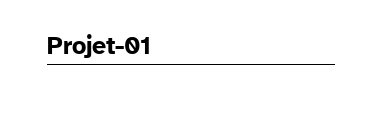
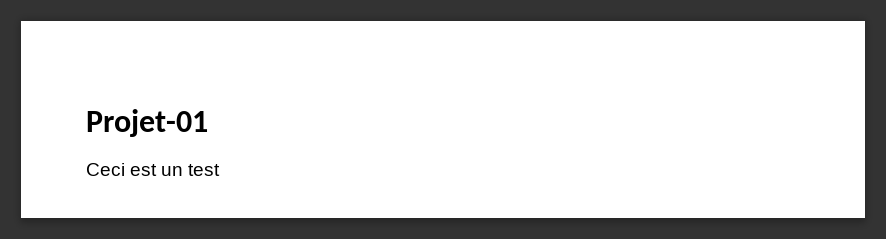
(151, 46) none -> [86,163,221,176] // Ceci est un test

